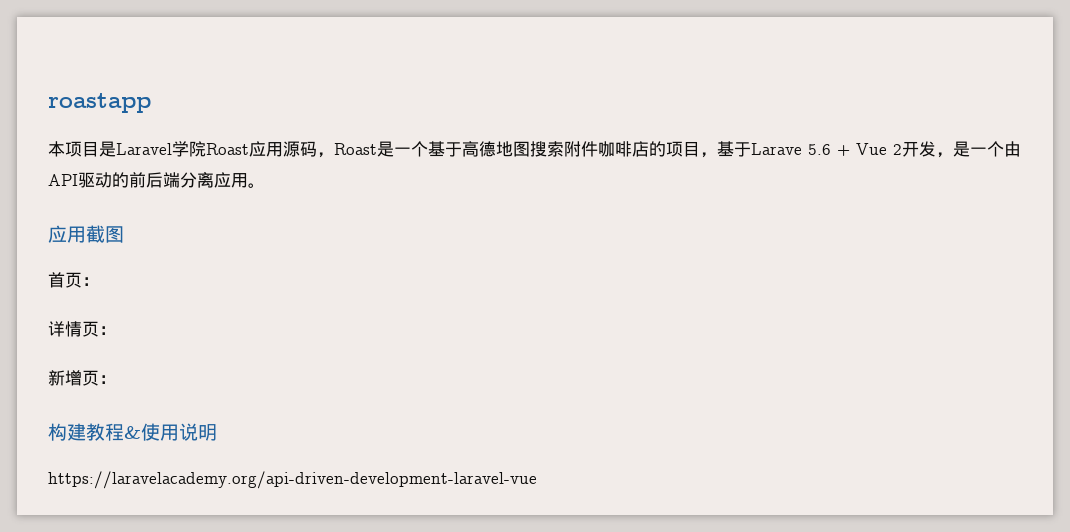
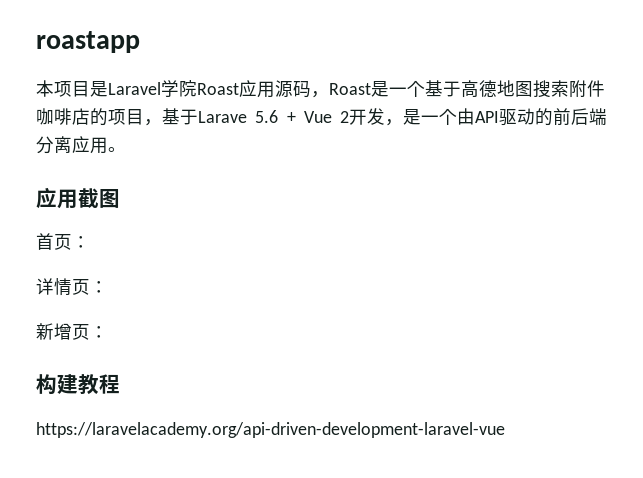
[124,423,217,441] &使用说明 -> (120, 384) none

